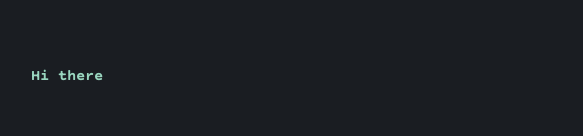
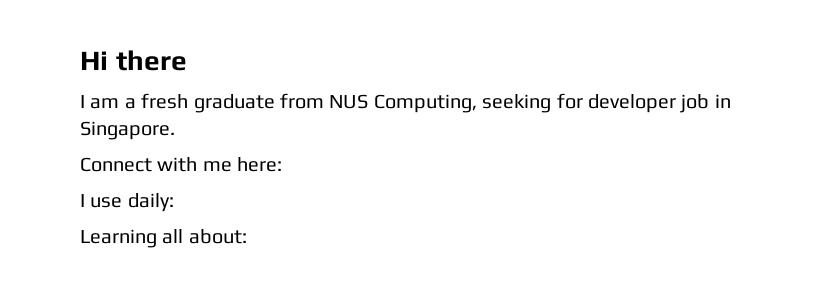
(103, 75) none -> [80,93,731,113] [80,121,175,140] [80,157,283,172] [80,193,174,212] [80,229,247,248] // I am a fresh graduate from NUS Computing, seeking for developer job in Singapore. // Connect with me here: // I use daily: // Learning all about:

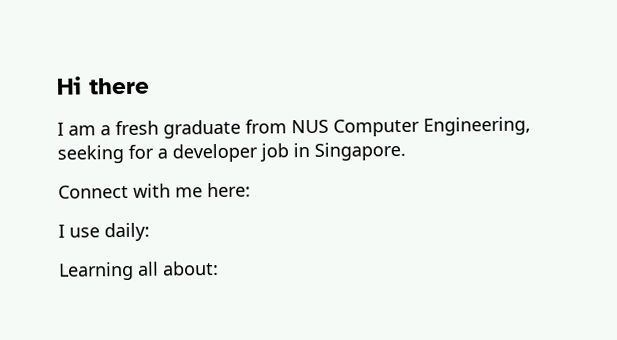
[373,94,477,113] Computing, -> [333,116,531,137] Computer Engineering,
(583, 101) none -> [157,148,168,159] a

